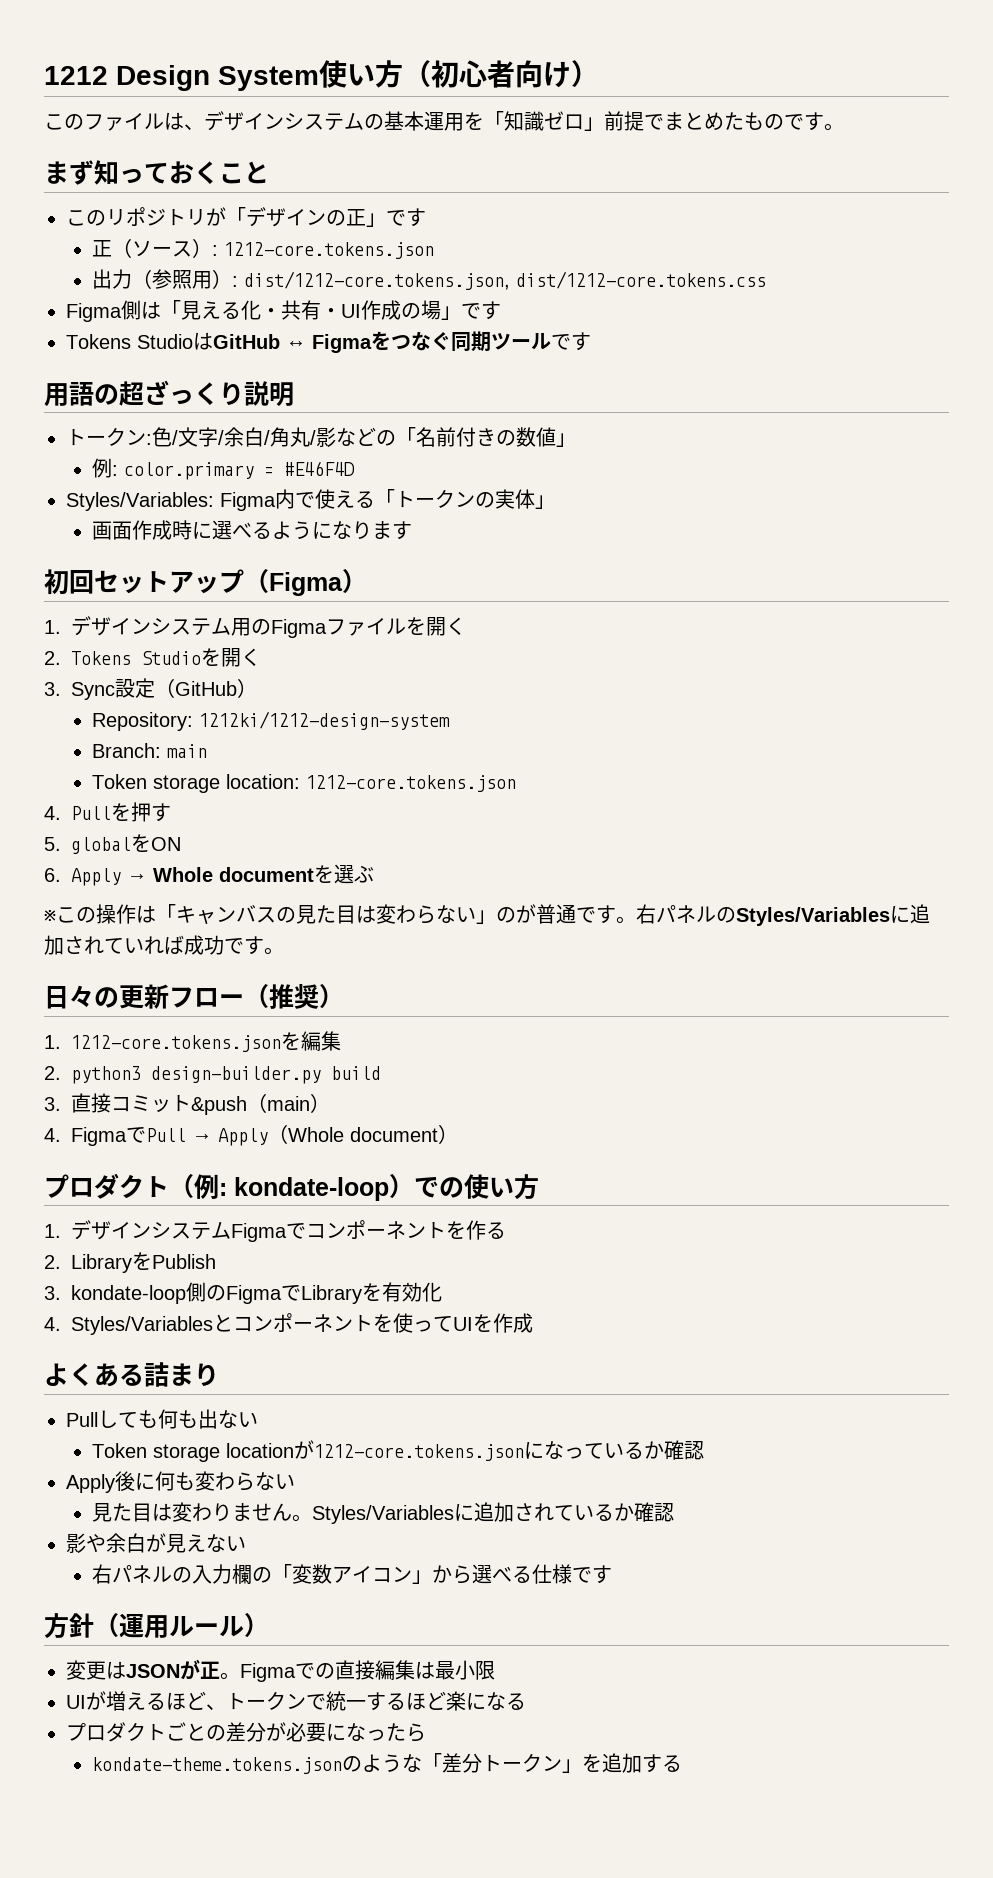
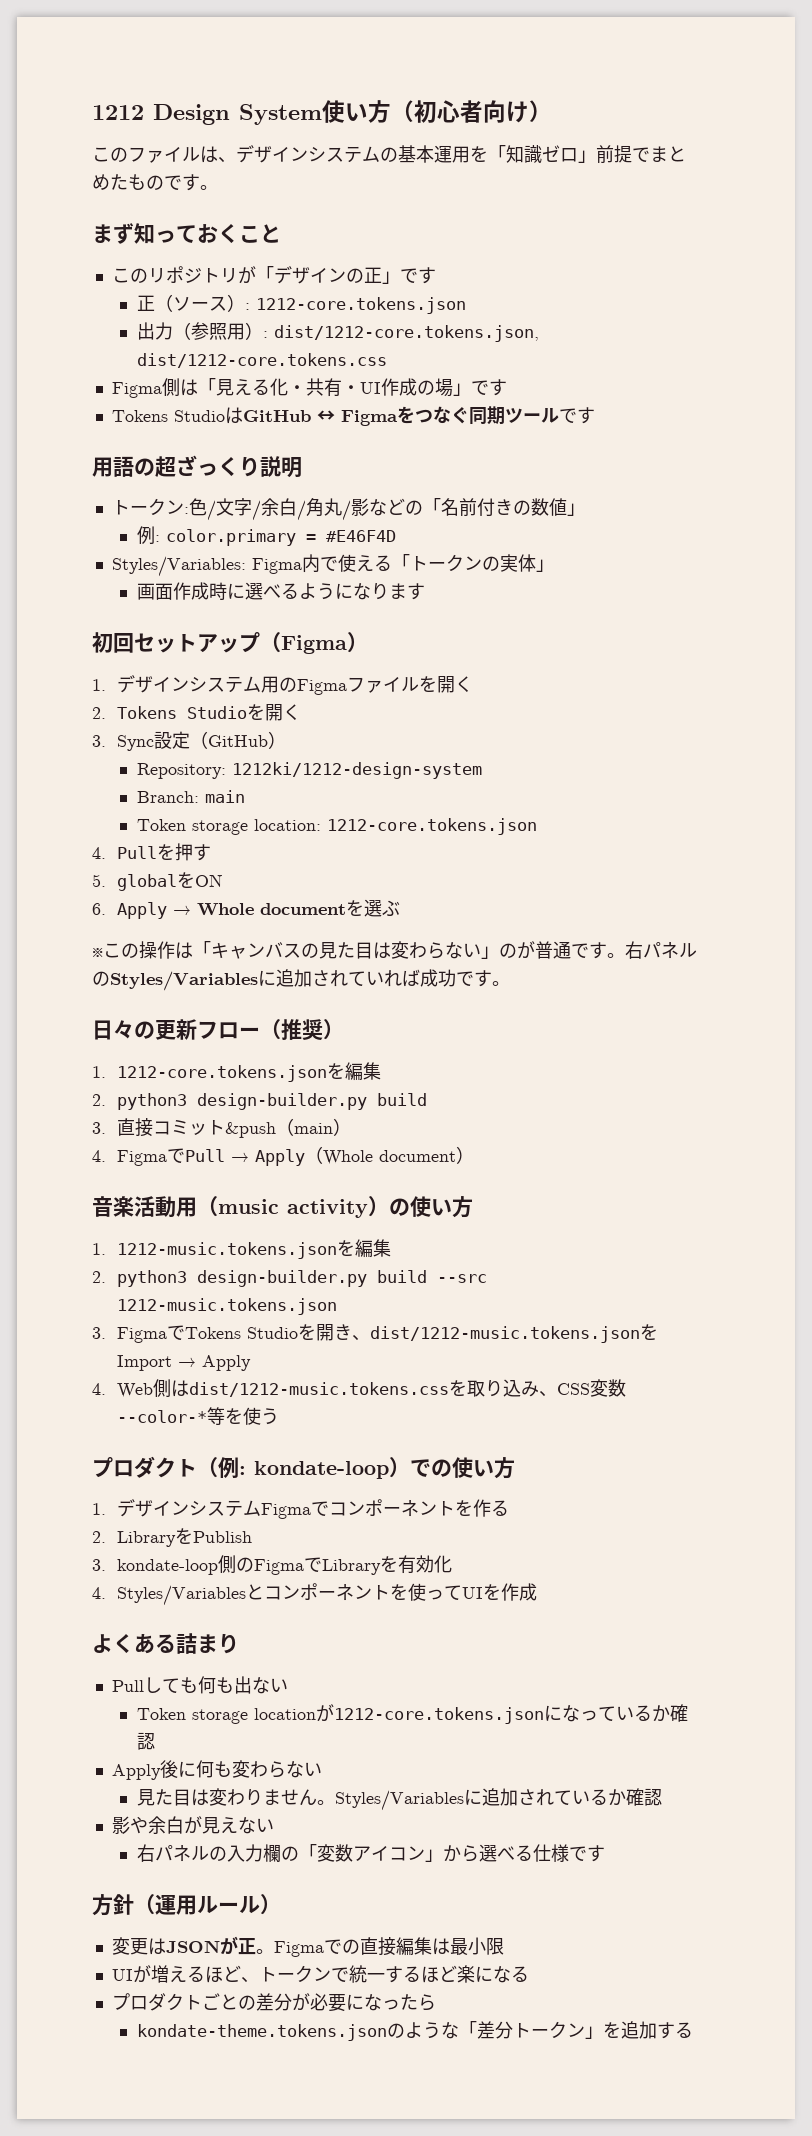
(458, 1134) none -> [92,1196,473,1218] [92,1239,391,1259] [92,1270,487,1287] [116,1298,337,1315] [92,1324,658,1343] [116,1355,251,1371] [92,1379,626,1398] [116,1407,279,1425] // 音楽活動用（music activity）の使い方 // 1. 1212-music.tokens.jsonを編集 // 2. python3 design-builder.py build --src 1212-music.tokens.json // 3. FigmaでTokens Studioを開き、dist/1212-music.tokens.jsonをImport → Apply // 4. Web側はdist/1212-music.tokens.cssを取り込み、CSS変数--color-*等を使う

